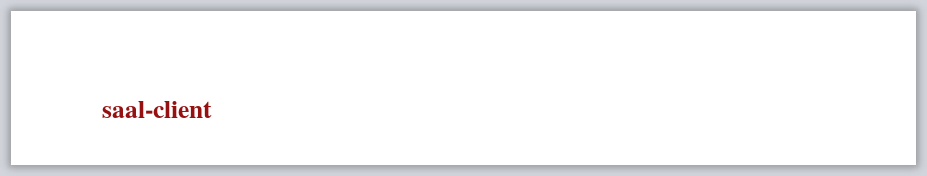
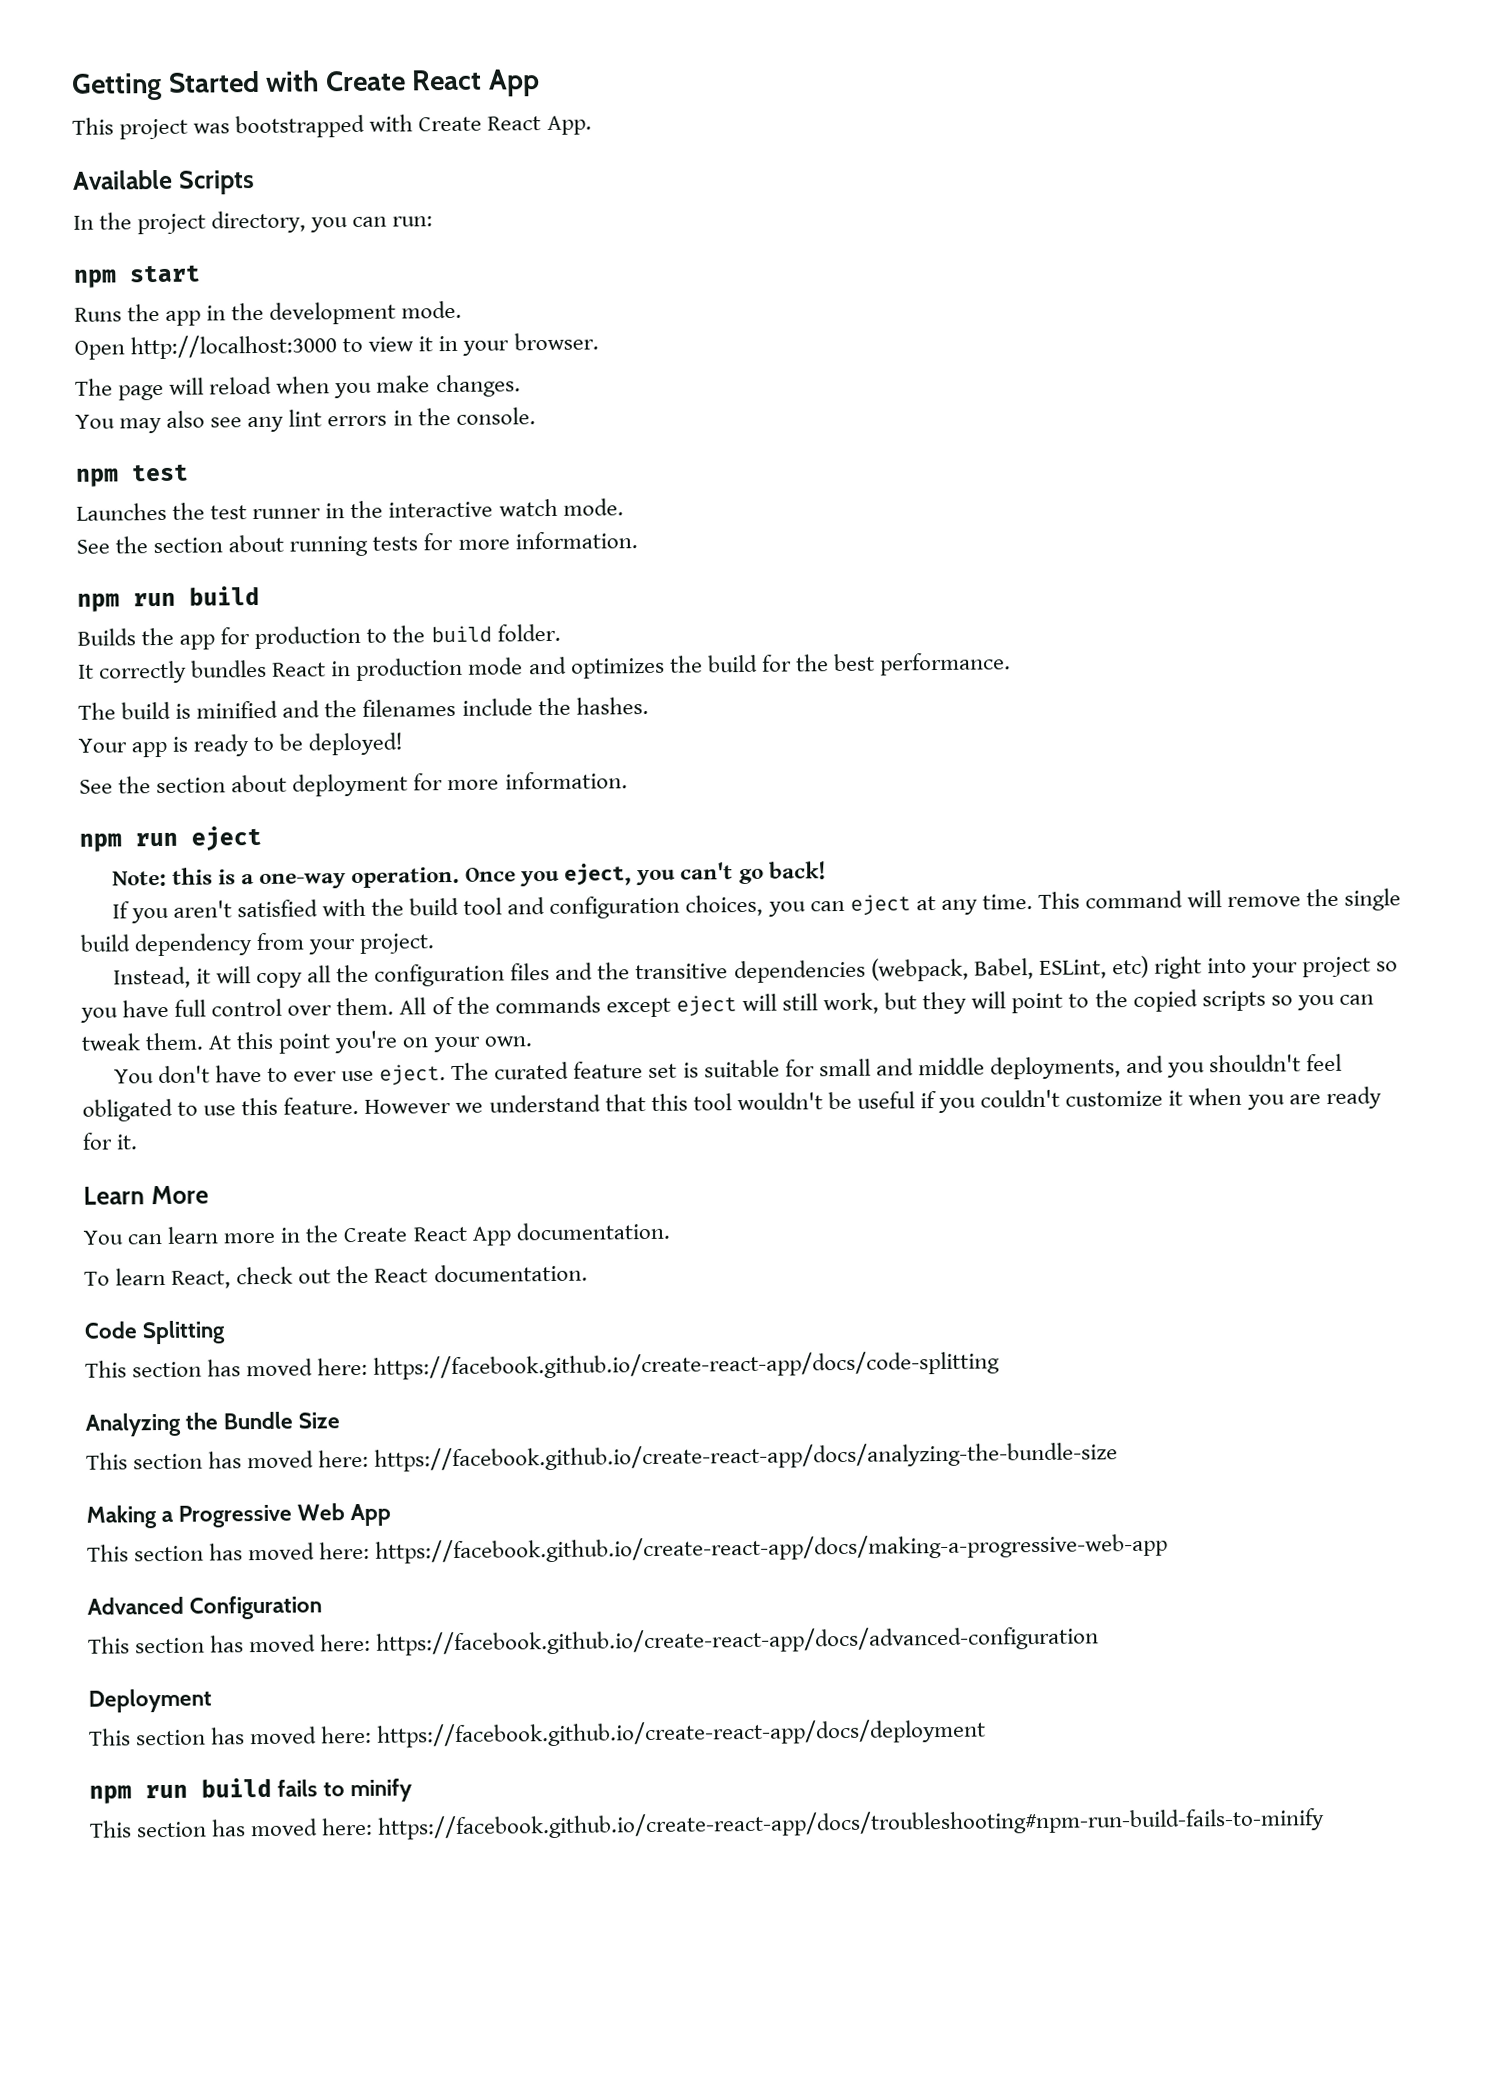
[102,101,212,118] saal-client -> [71,69,540,101] [72,114,592,140] [72,169,255,195] [73,210,434,235] [73,264,201,288] [74,300,463,326] [74,332,599,360] [75,374,521,401] [75,407,536,434] [76,463,189,487] [76,498,624,521] [76,531,638,557] [77,585,260,612] [77,623,561,650] [78,652,1012,684] [78,696,649,720] [78,732,404,758] [79,771,628,797] [79,825,262,852] [111,861,826,889] [111,888,1402,924] [80,932,436,957] [112,955,1399,989] [80,989,1374,1023] [81,1030,532,1054] [113,1053,1343,1086] [82,1086,1382,1122] [82,1132,139,1150] [83,1185,209,1205] [83,1221,670,1246] [84,1263,588,1289] [84,1320,227,1345] [85,1350,1001,1380] [85,1411,341,1437] [86,1441,1119,1472] [86,1503,392,1529] [87,1532,1169,1564] [87,1595,323,1620] [88,1625,1100,1656] [88,1688,212,1713] [89,1718,987,1748] [89,1777,414,1804] [89,1807,1326,1840] Getting Started with Create React App // This project was bootstrapped with Create React App. // Available Scripts // In the project directory, you can run: // npm start // Runs the app in the development mode. // Open http://localhost:3000 to view it in your browser. // The page will reload when you make changes. // You may also see any lint errors in the console. // npm test // Launches the test runner in the interactive watch mode. // See the section about running tests for more information. // npm run build // Builds the app for production to the build folder. // It correctly bundles React in production mode and optimizes the build for the best performance. // The build is minified and the filenames include the hashes. // Your app is ready to be deployed! // See the section about deployment for more information. // npm run eject // Note: this is a one-way operation. Once you eject, you can't go back! // If you aren't satisfied with the build tool and configuration choices, you can eject at any time. This command will remove the single build dependency from your project. // Instead, it will copy all the configuration files and the transitive dependencies (webpack, Babel, ESLint, etc) right into your project so you have full control over them. All of the commands except eject will still work, but they will point to the copied scripts so you can tweak them. At this point you're on your own. // You don't have to ever use eject. The curated feature set is suitable for small and middle deployments, and you shouldn't feel obligated to use this feature. However we understand that this tool wouldn't be useful if you couldn't customize it when you are ready for it. // Learn More // You can learn more in the Create React App documentation. // To learn React, check out the React documentation. // Code Splitting // This section has moved here: https://facebook.github.io/create-react-app/docs/code-splitting // Analyzing the Bundle Size // This section has moved here: https://facebook.github.io/create-react-app/docs/analyzing-the-bundle-size // Making a Progressive Web App // This section has moved here: https://facebook.github.io/create-react-app/docs/making-a-progressive-web-app // Advanced Configuration // This section has moved here: https://facebook.github.io/create-react-app/docs/advanced-configuration // Deployment // This section has moved here: https://facebook.github.io/create-react-app/docs/deployment // npm run build fails to minify // This section has moved here: https://facebook.github.io/create-react-app/docs/troubleshooting#npm-run-build-fails-to-minify

